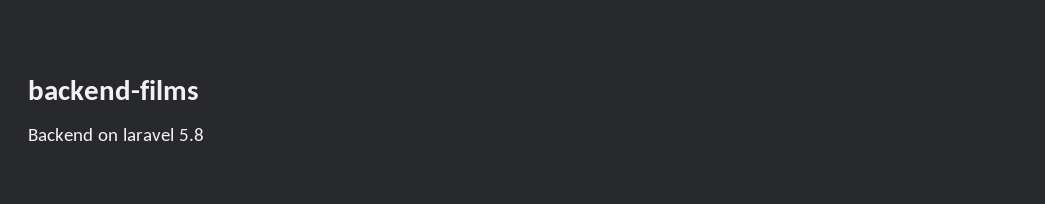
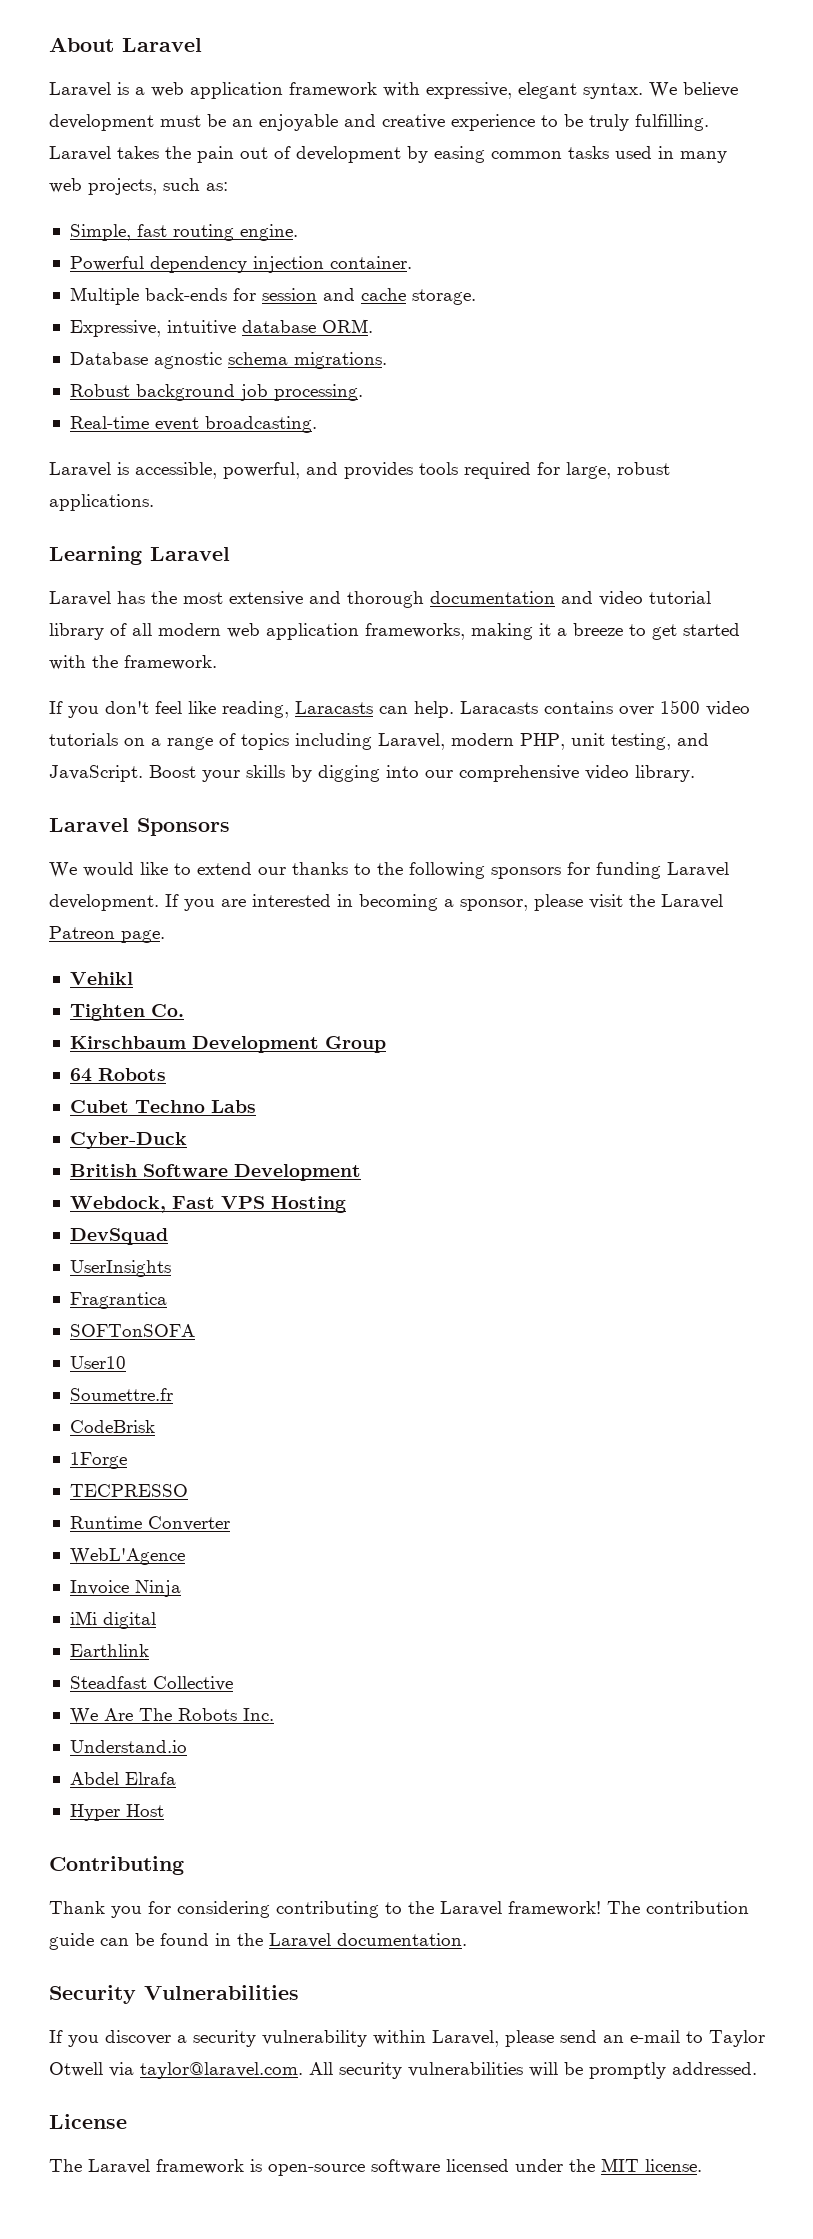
[28,80,199,100] [28,128,204,141] backend-films // Backend on laravel 5.8 -> [49,37,202,52] [49,82,738,99] [49,114,709,131] [49,146,727,163] [49,178,228,195] [69,224,298,241] [69,256,412,273] [69,287,476,305] [69,319,373,337] [69,352,387,369] [69,384,363,401] [69,416,317,433] [49,462,670,479] [49,494,154,511] [49,546,230,565] [49,591,711,608] [49,623,740,640] [49,655,217,670] [49,700,750,718] [49,733,709,750] [49,765,695,782] [49,818,230,836] [49,862,729,879] [49,894,723,911] [49,926,165,943] [69,972,133,985] [69,1004,184,1021] [69,1036,386,1053] [69,1068,166,1082] [69,1100,256,1113] [69,1132,187,1149] [69,1164,361,1181] [69,1196,346,1213] [69,1228,168,1245] [69,1260,171,1277] [69,1292,167,1309] [69,1324,195,1337] [69,1356,126,1369] [69,1388,173,1401] [69,1420,155,1433] [69,1452,127,1469] [69,1484,188,1497] [69,1516,230,1531] [69,1548,185,1565] [69,1580,181,1597] [69,1611,156,1629] [69,1644,149,1657] [69,1676,233,1691] [69,1708,274,1724] [69,1740,187,1753] [69,1772,176,1785] [69,1804,164,1821] [49,1856,184,1875] [49,1901,749,1918] [49,1933,467,1950] [49,1985,299,2004] [49,2030,765,2047] [49,2062,757,2079] [49,2114,127,2129] [49,2158,702,2176] About Laravel // Laravel is a web application framework with expressive, elegant syntax. We believe development must be an enjoyable and creative experience to be truly fulfilling. Laravel takes the pain out of development by easing common tasks used in many web projects, such as: // Simple, fast routing engine. // Powerful dependency injection container. // Multiple back-ends for session and cache storage. // Expressive, intuitive database ORM. // Database agnostic schema migrations. // Robust background job processing. // Real-time event broadcasting. // Laravel is accessible, powerful, and provides tools required for large, robust applications. // Learning Laravel // Laravel has the most extensive and thorough documentation and video tutorial library of all modern web application frameworks, making it a breeze to get started with the framework. // If you don't feel like reading, Laracasts can help. Laracasts contains over 1500 video tutorials on a range of topics including Laravel, modern PHP, unit testing, and JavaScript. Boost your skills by digging into our comprehensive video library. // Laravel Sponsors // We would like to extend our thanks to the following sponsors for funding Laravel development. If you are interested in becoming a sponsor, please visit the Laravel Patreon page. // Vehikl // Tighten Co. // Kirschbaum Development Group // 64 Robots // Cubet Techno Labs // Cyber-Duck // British Software Development // Webdock, Fast VPS Hosting // DevSquad // UserInsights // Fragrantica // SOFTonSOFA // User10 // Soumettre.fr // CodeBrisk // 1Forge // TECPRESSO // Runtime Converter // WebL'Agence // Invoice Ninja // iMi digital // Earthlink // Steadfast Collective // We Are The Robots Inc. // Understand.io // Abdel Elrafa // Hyper Host // Contributing // Thank you for considering contributing to the Laravel framework! The contribution guide can be found in the Laravel documentation. // Security Vulnerabilities // If you discover a security vulnerability within Laravel, please send an e-mail to Taylor Otwell via taylor@laravel.com. All security vulnerabilities will be promptly addressed. // License // The Laravel framework is open-source software licensed under the MIT license.

